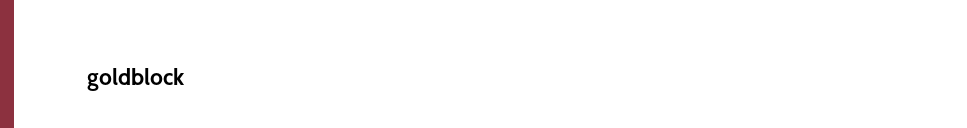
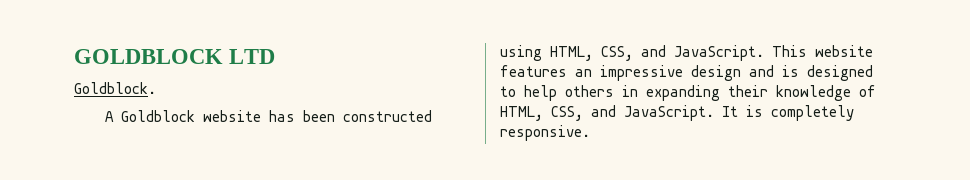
[87,68,185,91] goldblock -> [74,49,276,64] [74,82,156,94] [105,110,433,122] [500,45,873,61] [500,65,873,81] [500,85,876,101] [500,105,854,121] [500,125,590,141] GOLDBLOCK LTD // Goldblock. // A Goldblock website has been constructed using HTML, CSS, and JavaScript. This website features an impressive design and is designed to help others in expanding their knowledge of HTML, CSS, and JavaScript. It is completely responsive.

